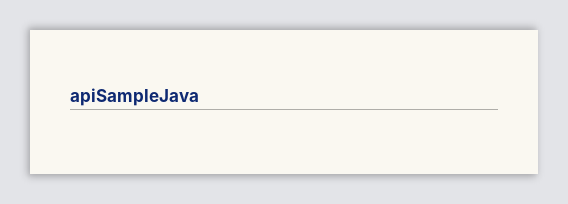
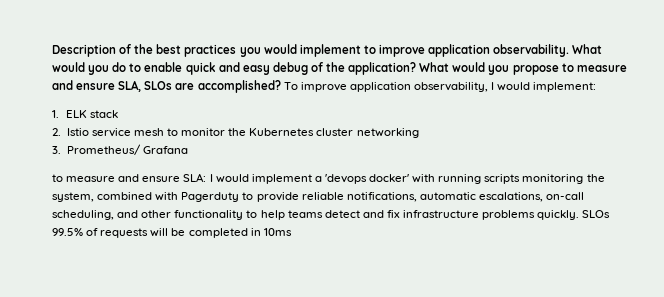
[70,88,199,106] apiSampleJava -> [52,44,603,57] [52,62,627,75] [52,80,597,93] [52,110,119,118] [52,128,419,138] [52,144,188,155] [52,173,605,184] [52,192,585,202] [52,210,611,220] [52,228,292,238] Description of the best practices you would implement to improve application observability. What would you do to enable quick and easy debug of the application? What would you propose to measure and ensure SLA, SLOs are accomplished? To improve application observability, I would implement: // 1. ELK stack // 2. Istio service mesh to monitor the Kubernetes cluster networking // 3. Prometheus/ Grafana // to measure and ensure SLA: I would implement a 'devops docker' with running scripts monitoring the system, combined with Pagerduty to provide reliable notifications, automatic escalations, on-call scheduling, and other functionality to help teams detect and fix infrastructure problems quickly. SLOs 99.5% of requests will be completed in 10ms

